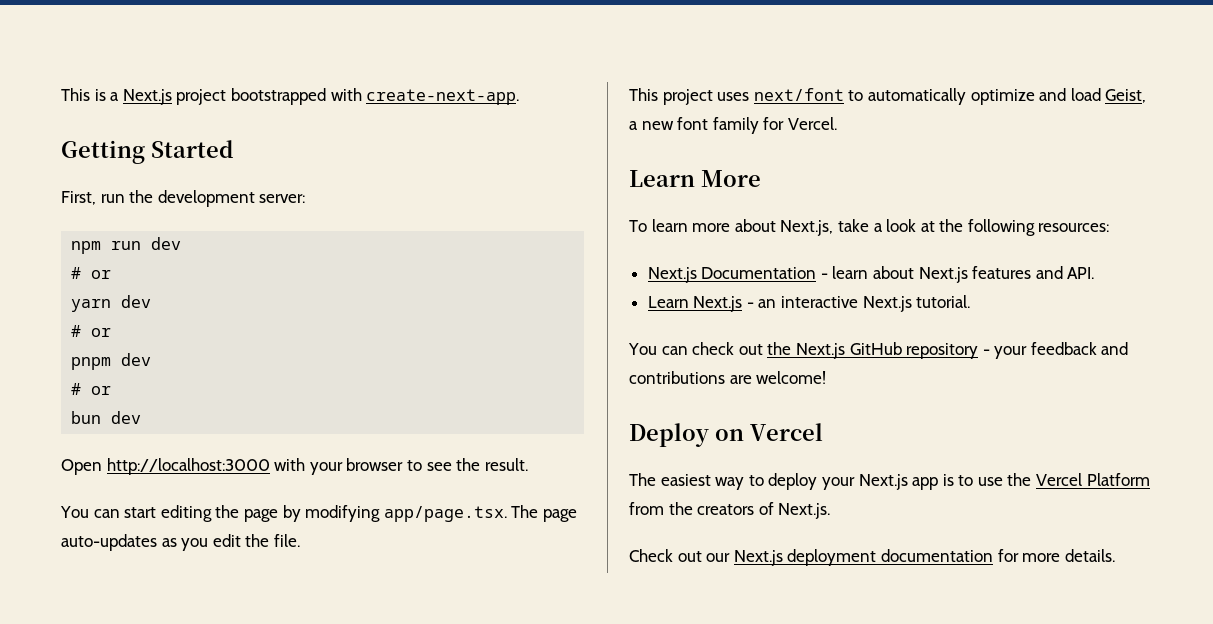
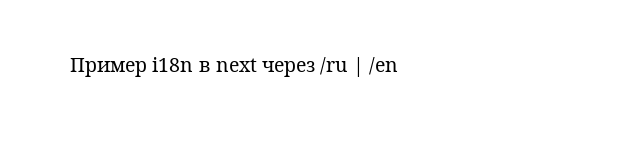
[61,88,520,105] [61,140,233,164] [61,190,306,207] [71,237,182,254] [71,267,112,279] [71,295,152,312] [71,325,112,337] [71,353,152,370] [71,383,112,395] [71,411,142,424] [61,458,528,475] [60,505,577,522] [61,534,300,551] [629,88,1147,105] [629,117,837,134] [629,170,761,187] [629,219,1110,236] [647,266,1095,283] [647,295,971,312] [628,342,1129,359] [629,371,827,384] [629,423,823,447] [629,473,1150,490] [629,502,831,519] [629,549,1115,566] This is a Next.js project bootstrapped with create-next-app. // Getting Started // First, run the development server: // npm run dev // # or // yarn dev // # or // pnpm dev // # or // bun dev // Open http://localhost:3000 with your browser to see the result. // You can start editing the page by modifying app/page.tsx. The page auto-updates as you edit the file. // This project uses next/font to automatically optimize and load Geist, a new font family for Vercel. // Learn More // To learn more about Next.js, take a look at the following resources: // Next.js Documentation - learn about Next.js features and API. // Learn Next.js - an interactive Next.js tutorial. // You can check out the Next.js GitHub repository - your feedback and contributions are welcome! // Deploy on Vercel // The easiest way to deploy your Next.js app is to use the Vercel Platform from the creators of Next.js. // Check out our Next.js deployment documentation for more details. -> [70,57,398,77] Пример i18n в next через /ru | /en

